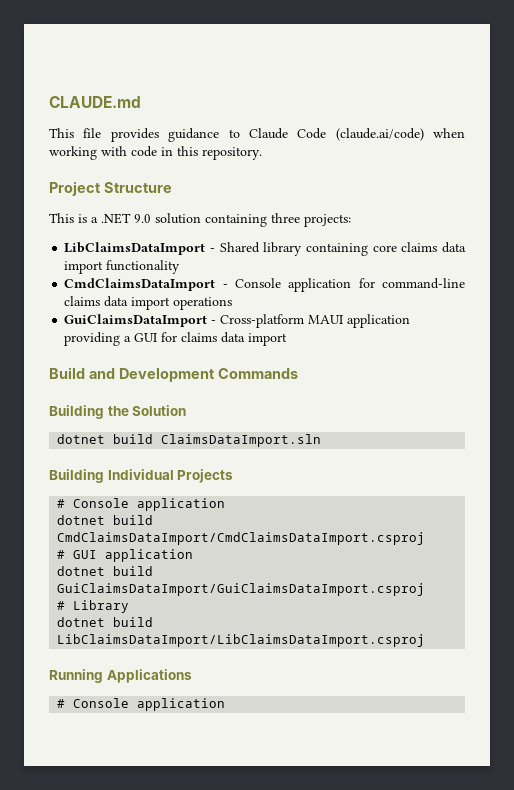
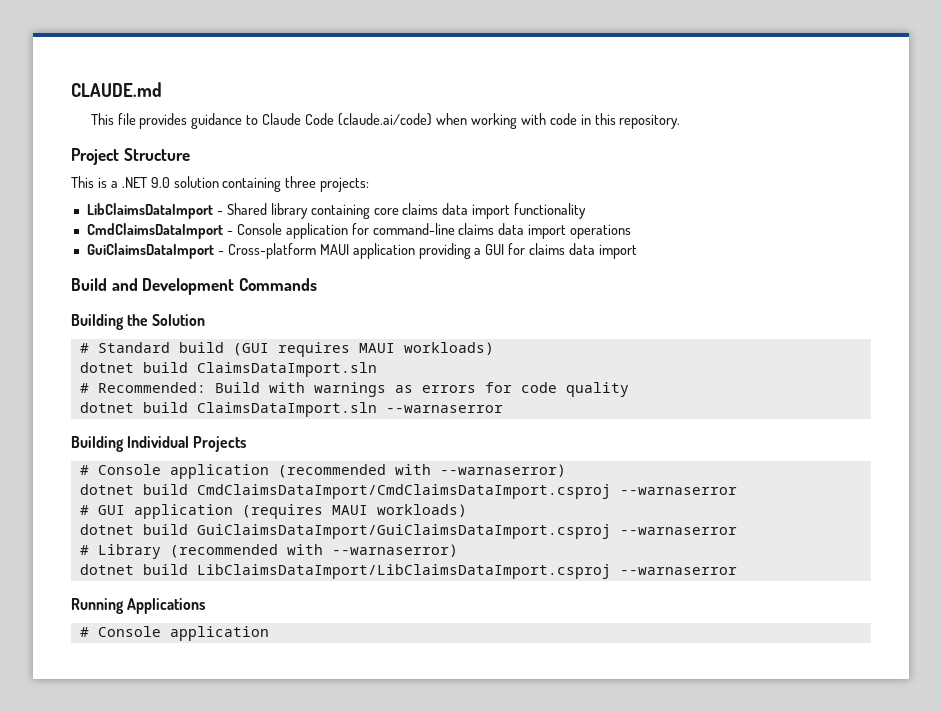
[57,434,322,447] dotnet build ClaimsDataImport.sln -> [79,342,494,357] [79,362,377,377] [79,382,629,397] [79,402,503,417] # Standard build (GUI requires MAUI workloads) // dotnet build ClaimsDataImport.sln // # Recommended: Build with warnings as errors for code quality // dotnet build ClaimsDataImport.sln --warnaserror
(226, 504) none -> [277,464,566,478] (recommended with --warnaserror)
(426, 538) none -> [619,487,737,495] --warnaserror
(194, 555) none -> [241,504,467,519] (requires MAUI workloads)
(426, 589) none -> [619,527,737,535] --warnaserror
(130, 606) none -> [169,544,458,558] (recommended with --warnaserror)
(426, 640) none -> [619,567,737,575] --warnaserror

